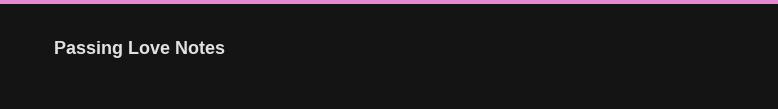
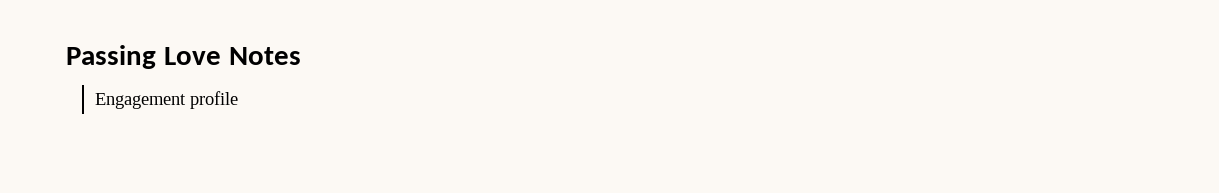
(225, 47) none -> [94,91,238,109] // Engagement profile

